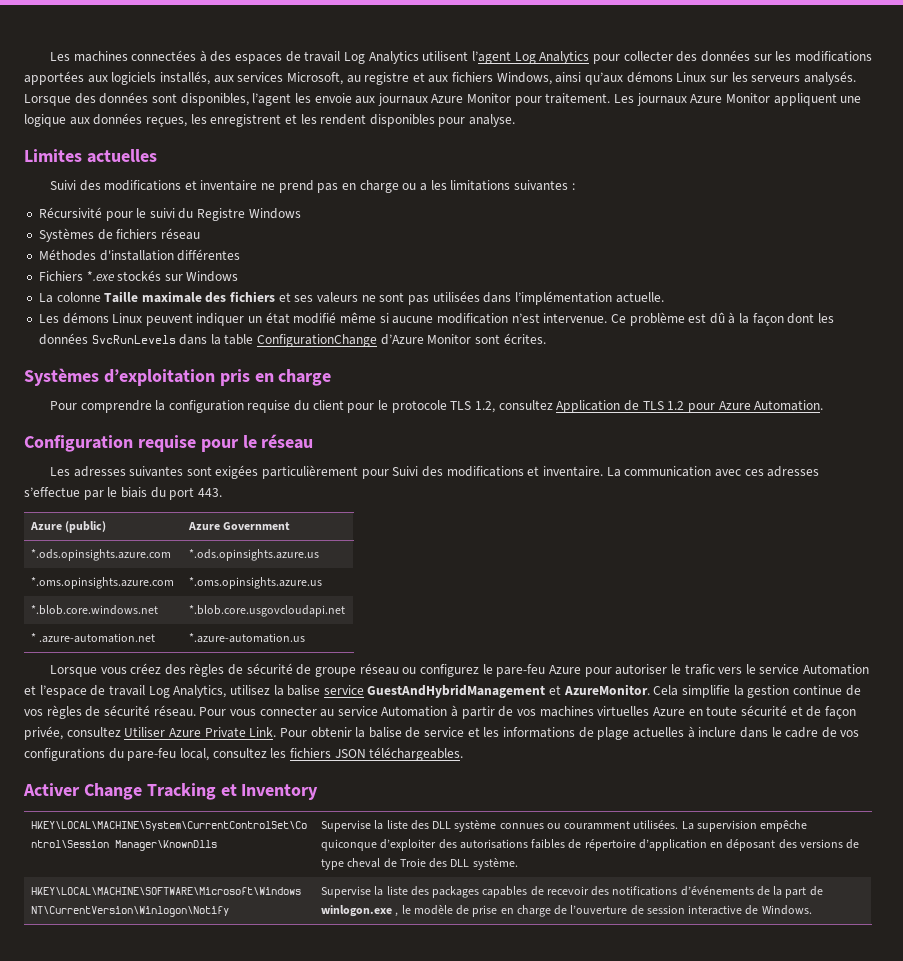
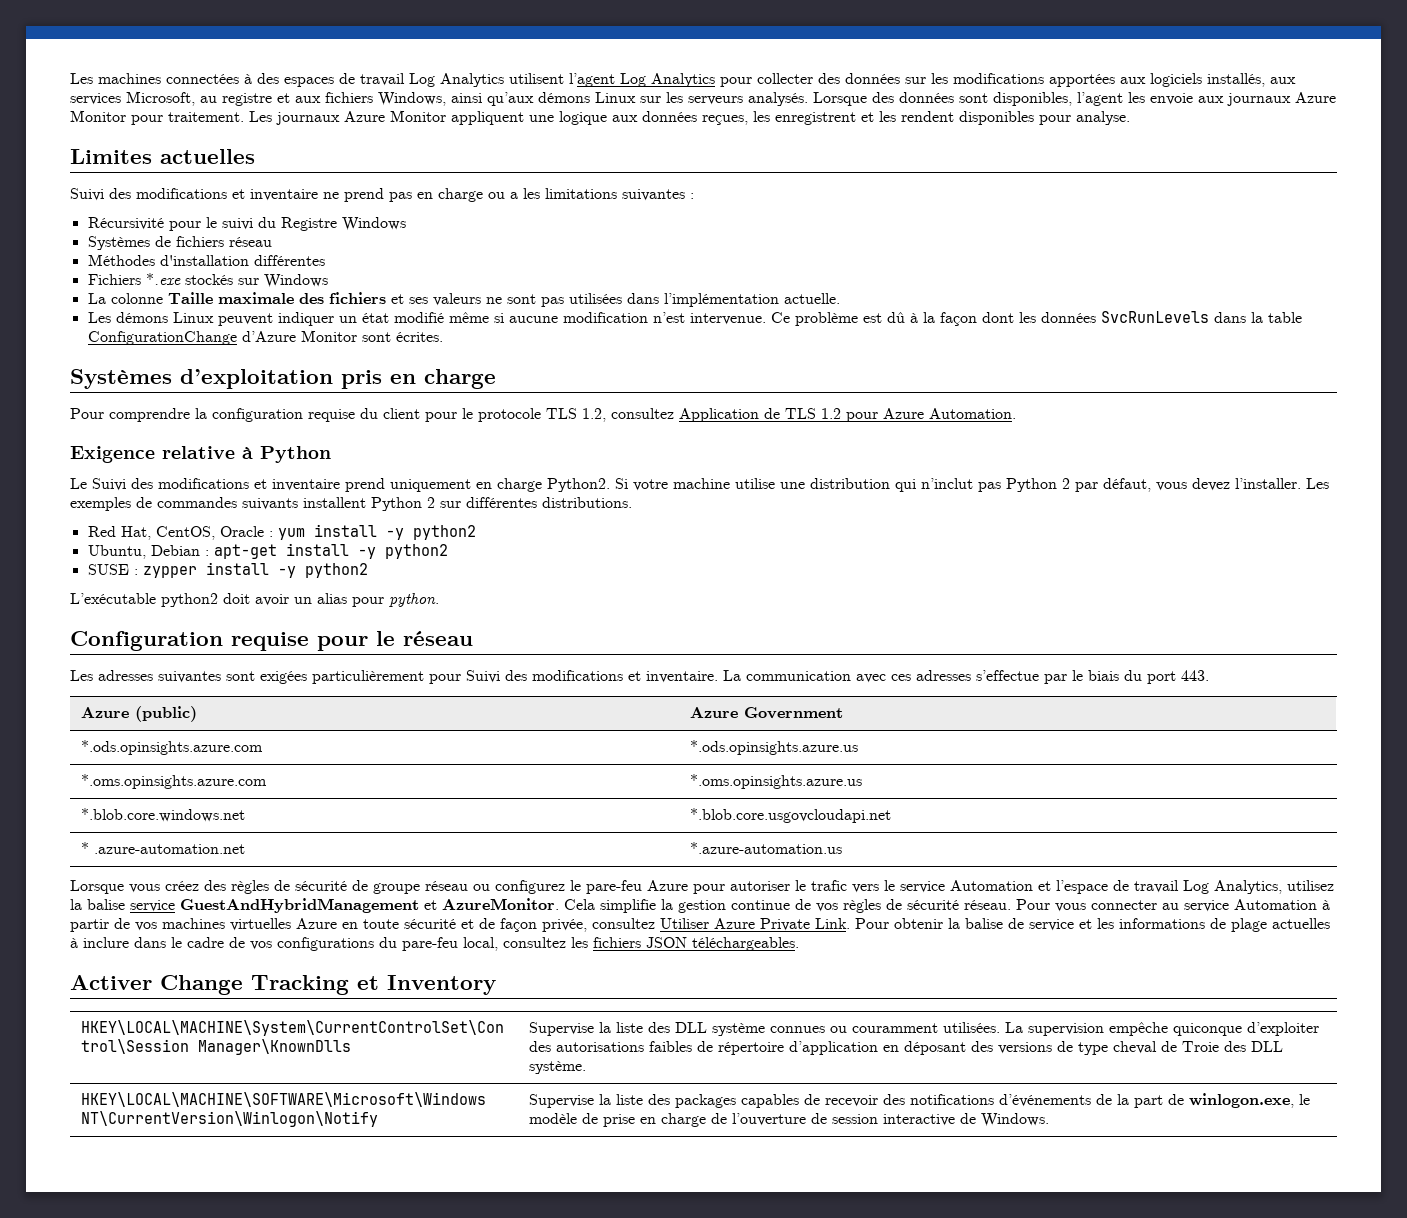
(824, 405) none -> [70,446,331,463] [70,478,1329,492] [70,497,632,511] [87,524,476,540] [87,543,448,559] [87,562,368,578] [70,593,439,607] // Exigence relative à Python // Le Suivi des modifications et inventaire prend uniquement en charge Python2. Si votre machine utilise une distribution qui n’inclut pas Python 2 par défaut, vous devez l’installer. Les exemples de commandes suivants installent Python 2 sur différentes distributions. // Red Hat, CentOS, Oracle : yum install -y python2 // Ubuntu, Debian : apt-get install -y python2 // SUSE : zypper install -y python2 // L’exécutable python2 doit avoir un alias pour python.
[321,905,399,917] winlogon.exe , -> [1189,1093,1295,1108] winlogon.exe,

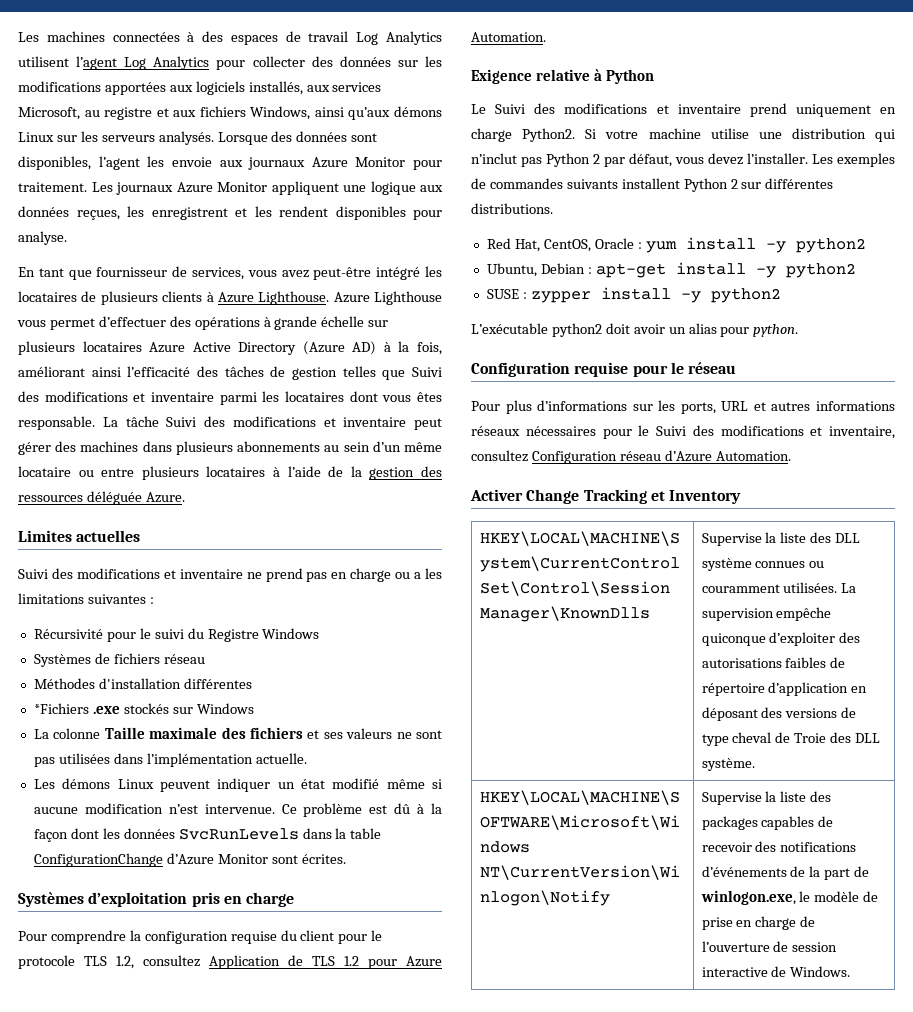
(1130, 118) none -> [18,266,443,280] [18,291,442,305] [17,316,389,330] [18,341,442,355] [18,366,443,380] [18,391,443,405] [18,416,442,430] [18,441,442,455] [18,466,443,480] [18,491,185,505] // En tant que fournisseur de services, vous avez peut-être intégré les locataires de plusieurs clients à Azure Lighthouse. Azure Lighthouse vous permet d’effectuer des opérations à grande échelle sur plusieurs locataires Azure Active Directory (Azure AD) à la fois, améliorant ainsi l’efficacité des tâches de gestion telles que Suivi des modifications et inventaire parmi les locataires dont vous êtes responsable. La tâche Suivi des modifications et inventaire peut gérer des machines dans plusieurs abonnements au sein d’un même locataire ou entre plusieurs locataires à l’aide de la gestion des ressources déléguée Azure.
[87,273,181,285] Fichiers *.exe -> [33,703,120,714] *Fichiers .exe
[70,670,1209,684] [81,706,198,722] [690,707,844,719] [81,740,264,755] [690,740,859,755] [81,774,268,789] [690,774,863,789] [81,808,246,822] [690,808,892,823] [81,842,246,854] [690,842,843,854] [70,880,1334,894] [70,898,1330,913] [70,918,1330,932] [70,937,799,951] Les adresses suivantes sont exigées particulièrement pour Suivi des modifications et inventaire. La communication avec ces adresses s’effectue par le biais du port 443. // Azure (public) | Azure Government // *.ods.opinsights.azure.com | *.ods.opinsights.azure.us // *.oms.opinsights.azure.com | *.oms.opinsights.azure.us // *.blob.core.windows.net | *.blob.core.usgovcloudapi.net // * .azure-automation.net | *.azure-automation.us // Lorsque vous créez des règles de sécurité de groupe réseau ou configurez le pare-feu Azure pour autoriser le trafic vers le service Automation et l’espace de travail Log Analytics, utilisez la balise service GuestAndHybridManagement et AzureMonitor. Cela simplifie la gestion continue de vos règles de sécurité réseau. Pour vous connecter au service Automation à partir de vos machines virtuelles Azure en toute sécurité et de façon privée, consultez Utiliser Azure Private Link. Pour obtenir la balise de service et les informations de plage actuelles à inclure dans le cadre de vos configurations du pare-feu local, consultez les fichiers JSON téléchargeables. -> [471,400,895,414] [471,425,895,439] [471,450,791,464] Pour plus d’informations sur les ports, URL et autres informations réseaux nécessaires pour le Suivi des modifications et inventaire, consultez Configuration réseau d’Azure Automation.

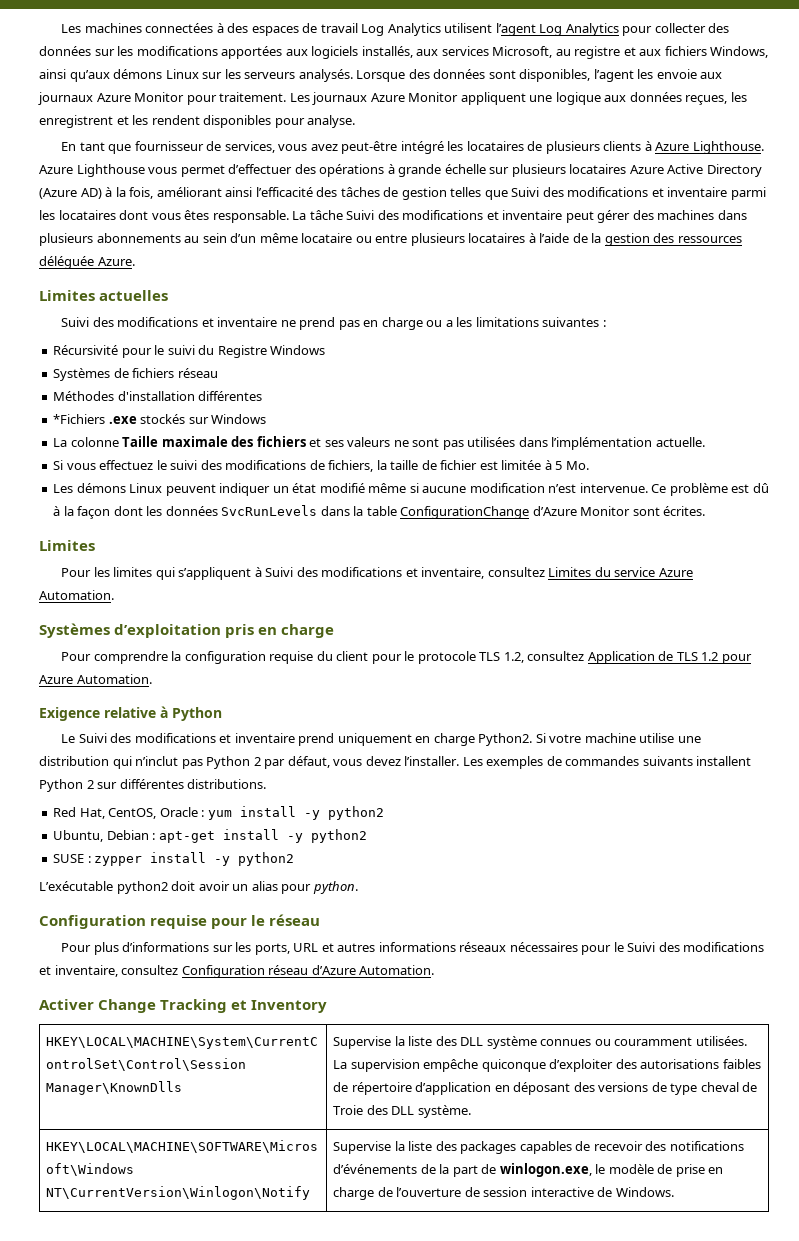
(307, 758) none -> [53,460,589,472] // Si vous effectuez le suivi des modifications de fichiers, la taille de fichier est limitée à 5 Mo.
(346, 859) none -> [39,540,95,551] [61,567,693,580] [39,590,114,600] // Limites // Pour les limites qui s’appliquent à Suivi des modifications et inventaire, consultez Limites du service Azure Automation.

